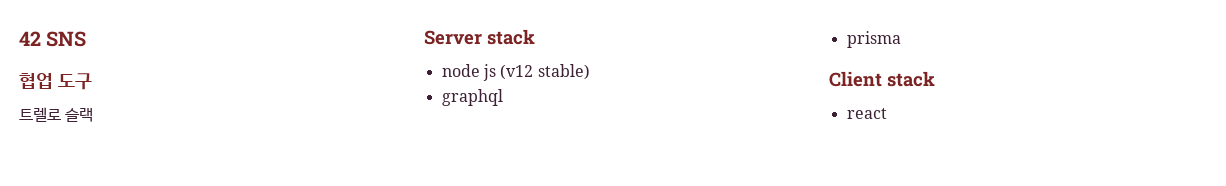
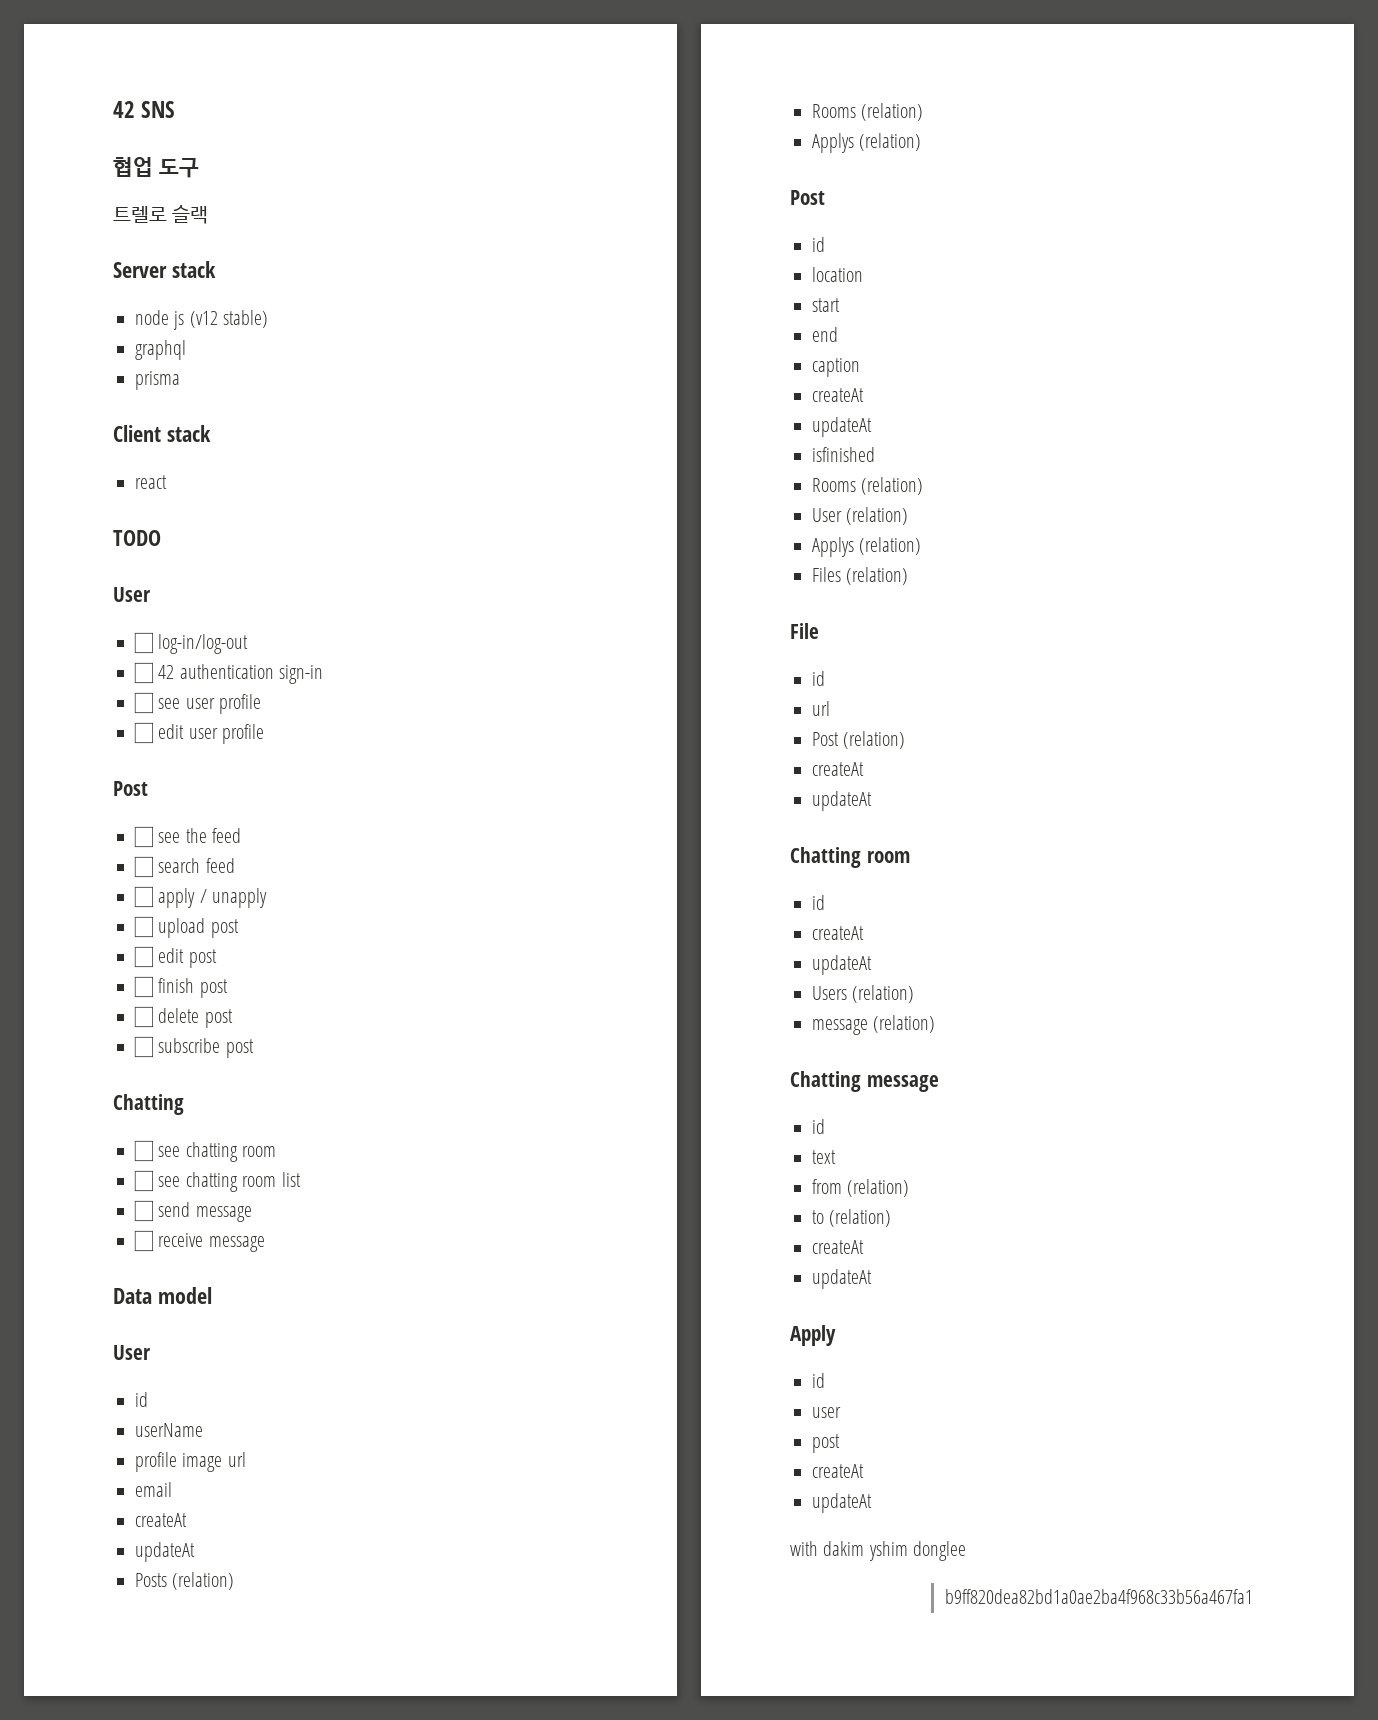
(887, 113) none -> [113,530,161,546] [113,587,151,602] [134,632,249,654] [134,662,324,684] [134,692,262,714] [134,722,265,744] [113,781,148,796] [134,826,242,848] [134,856,235,878] [134,886,268,908] [134,916,239,938] [134,946,217,968] [134,976,228,998] [134,1006,233,1028] [134,1036,254,1058] [113,1094,184,1115] [134,1140,277,1162] [134,1170,301,1192] [134,1200,252,1222] [134,1230,265,1252] [113,1287,212,1304] [113,1345,151,1360] [135,1392,148,1407] [135,1423,203,1437] [135,1452,246,1472] [135,1482,172,1497] [135,1513,187,1527] [135,1542,195,1562] [135,1572,235,1590] [812,103,924,121] [812,133,922,153] [790,190,825,205] [812,237,825,252] [812,267,863,282] [812,298,840,312] [812,327,838,342] [812,358,860,377] [812,388,864,402] [812,417,872,437] [812,447,875,462] [812,477,924,495] [812,507,909,525] [812,537,922,557] [812,567,909,585] [790,623,819,639] [812,671,825,686] [812,701,830,716] [812,731,906,749] [812,762,864,776] [812,791,872,811] [790,847,910,868] [812,895,825,910] [812,926,864,940] [812,955,872,975] [812,985,915,1003] [812,1015,936,1035] [790,1071,939,1092] [812,1119,825,1134] [812,1150,836,1164] [812,1179,910,1197] [812,1209,892,1227] [812,1240,864,1254] [812,1269,872,1289] [790,1325,836,1346] [812,1373,825,1388] [812,1407,841,1418] [812,1434,840,1453] [812,1464,864,1478] [812,1493,872,1513] [790,1541,967,1561] [944,1589,1253,1604] // TODO // User // ☐ log-in/log-out // ☐ 42 authentication sign-in // ☐ see user profile // ☐ edit user profile // Post // ☐ see the feed // ☐ search feed // ☐ apply / unapply // ☐ upload post // ☐ edit post // ☐ finish post // ☐ delete post // ☐ subscribe post // Chatting // ☐ see chatting room // ☐ see chatting room list // ☐ send message // ☐ receive message // Data model // User // id // userName // profile image url // email // createAt // updateAt // Posts (relation) // Rooms (relation) // Applys (relation) // Post // id // location // start // end // caption // createAt // updateAt // isfinished // Rooms (relation) // User (relation) // Applys (relation) // Files (relation) // File // id // url // Post (relation) // createAt // updateAt // Chatting room // id // createAt // updateAt // Users (relation) // message (relation) // Chatting message // id // text // from (relation) // to (relation) // createAt // updateAt // Apply // id // user // post // createAt // updateAt // with dakim yshim donglee // b9ff820dea82bd1a0ae2ba4f968c33b56a467fa1

